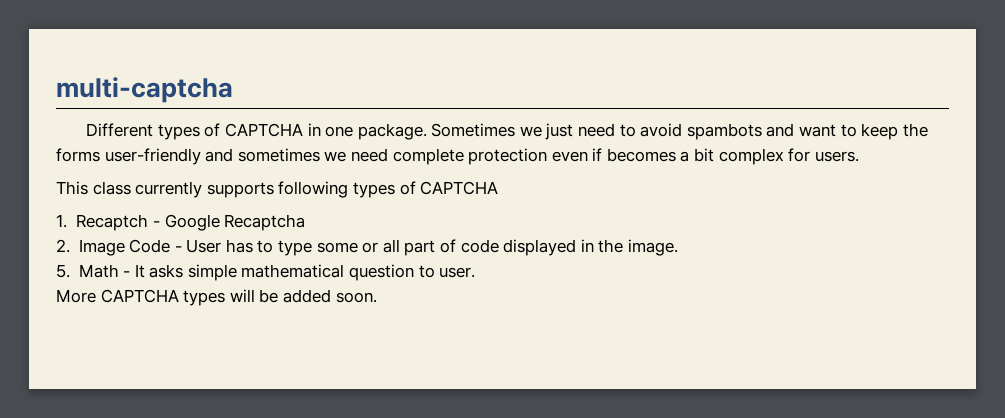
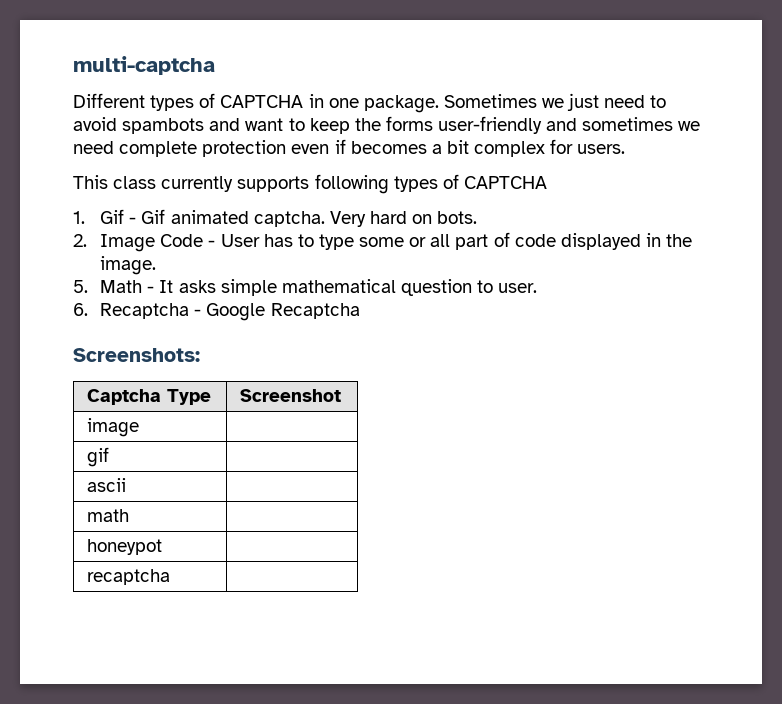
[76,214,306,231] Recaptch - Google Recaptcha -> [100,209,478,227] Gif - Gif animated captcha. Very hard on bots.
[56,289,377,306] More CAPTCHA types will be added soon. -> [73,303,360,321] [73,348,200,362] [87,389,212,405] [240,389,342,402] [87,418,140,437] [87,447,110,467] [87,478,127,492] [87,509,130,522] [87,539,163,555] [87,569,171,585] 6. Recaptcha - Google Recaptcha // Screenshots: // Captcha Type | Screenshot // image | // gif | // ascii | // math | // honeypot | // recaptcha |

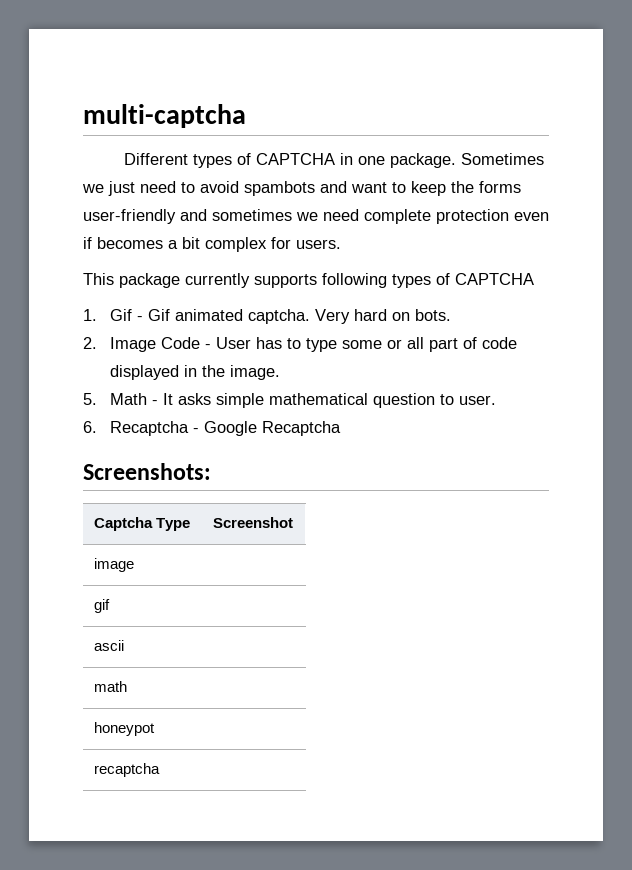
[113,176,157,189] class -> [119,273,180,288] package

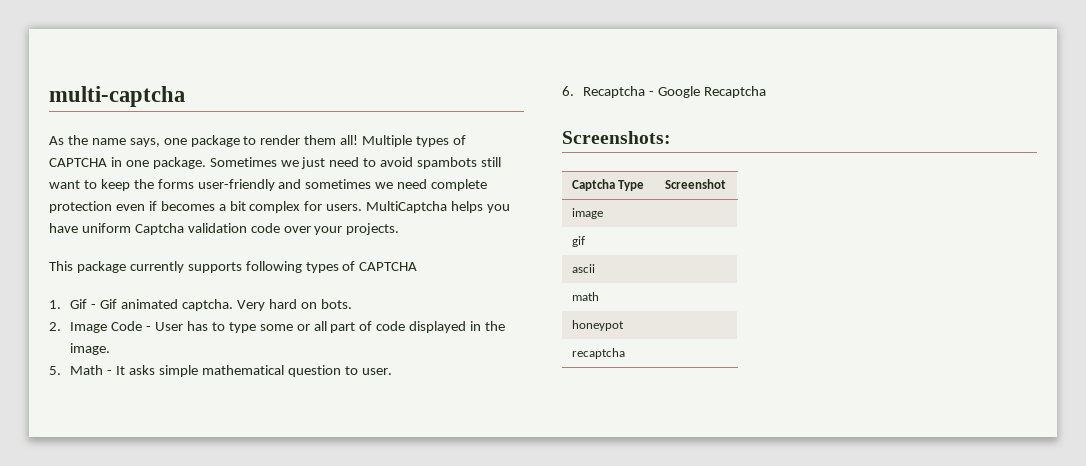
[124,153,189,165] Different -> [49,135,413,147] As the name says, one package to render them all! Multiple
[320,181,347,193] and -> [481,157,502,167] still
(341, 244) none -> [366,201,511,213] [49,223,400,235] MultiCaptcha helps you have uniform Captcha validation code over your projects.

